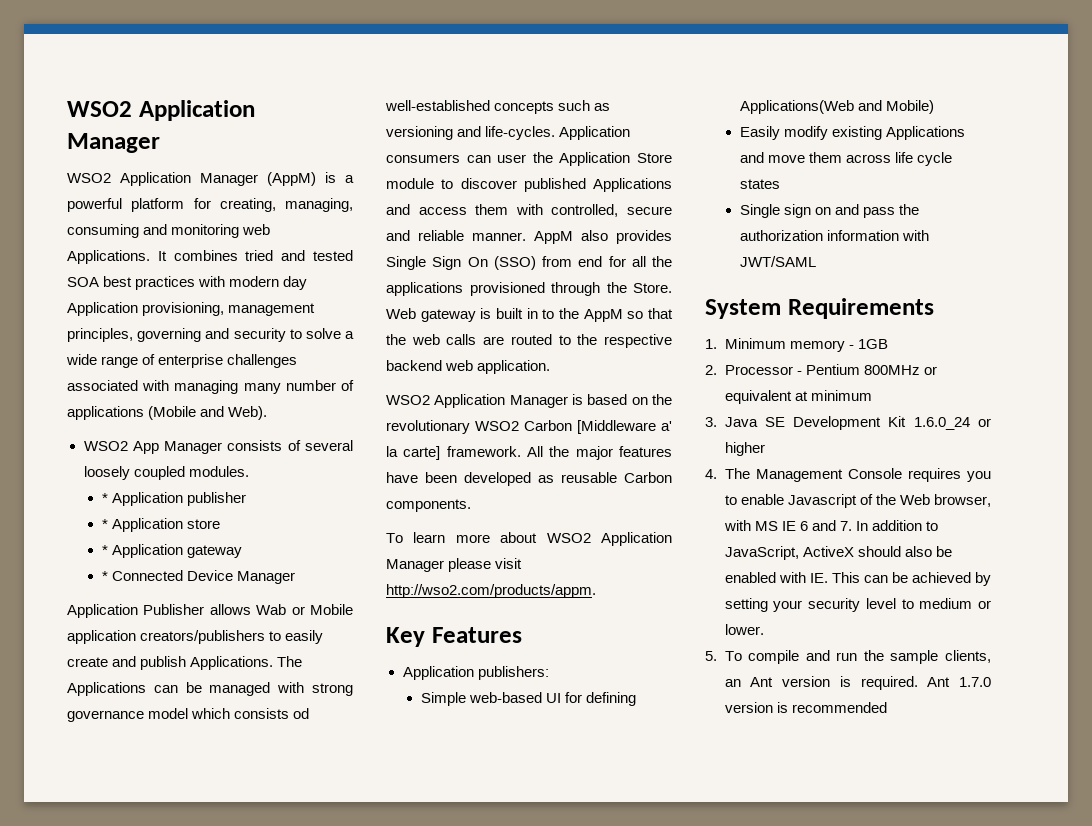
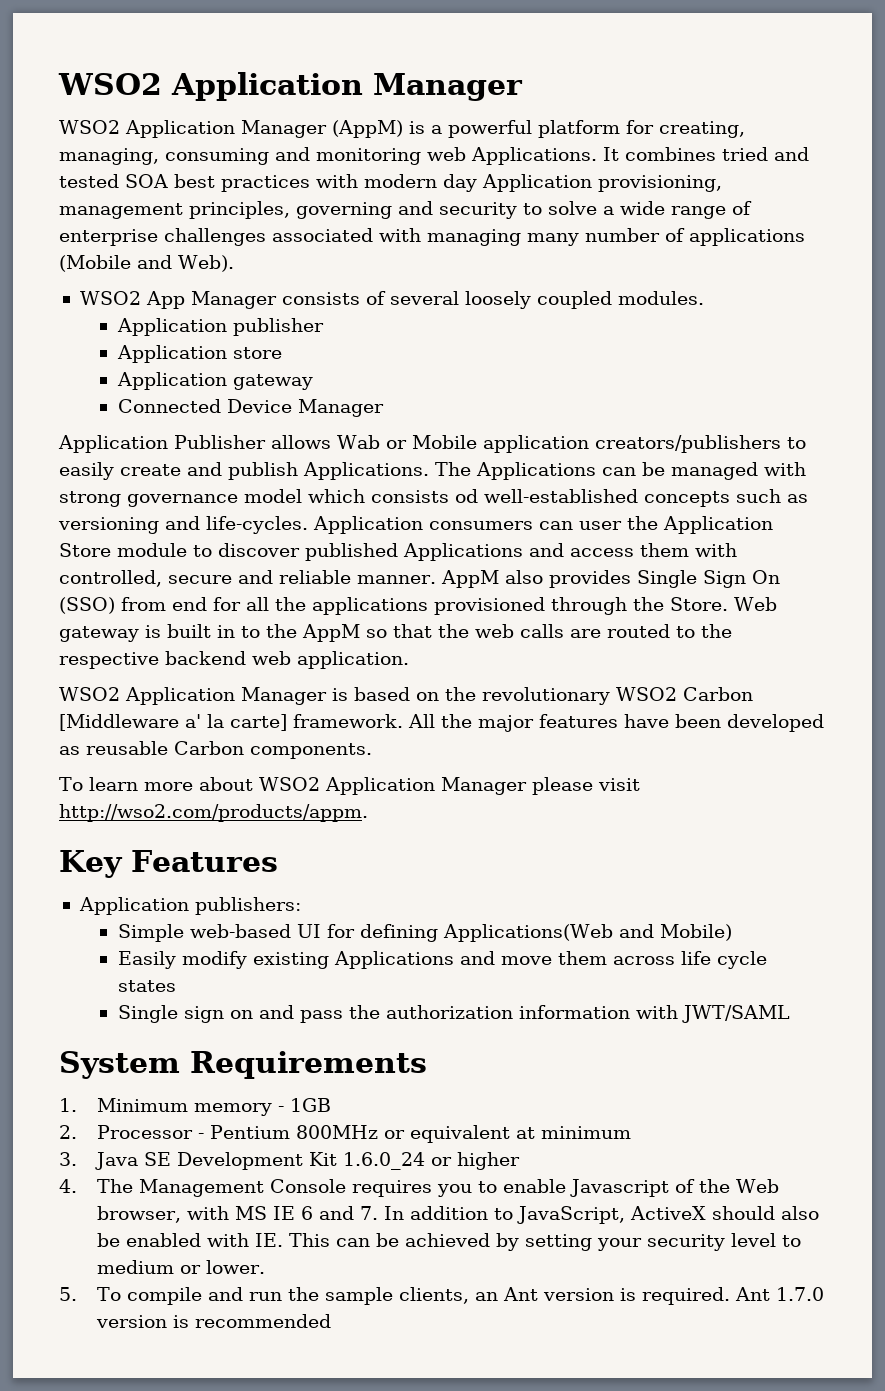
[101,493,108,503] * -> (704, 298) none
[101,519,108,529] * -> (324, 327) none
[101,545,108,555] * -> (282, 353) none
[101,571,108,581] * -> (313, 382) none

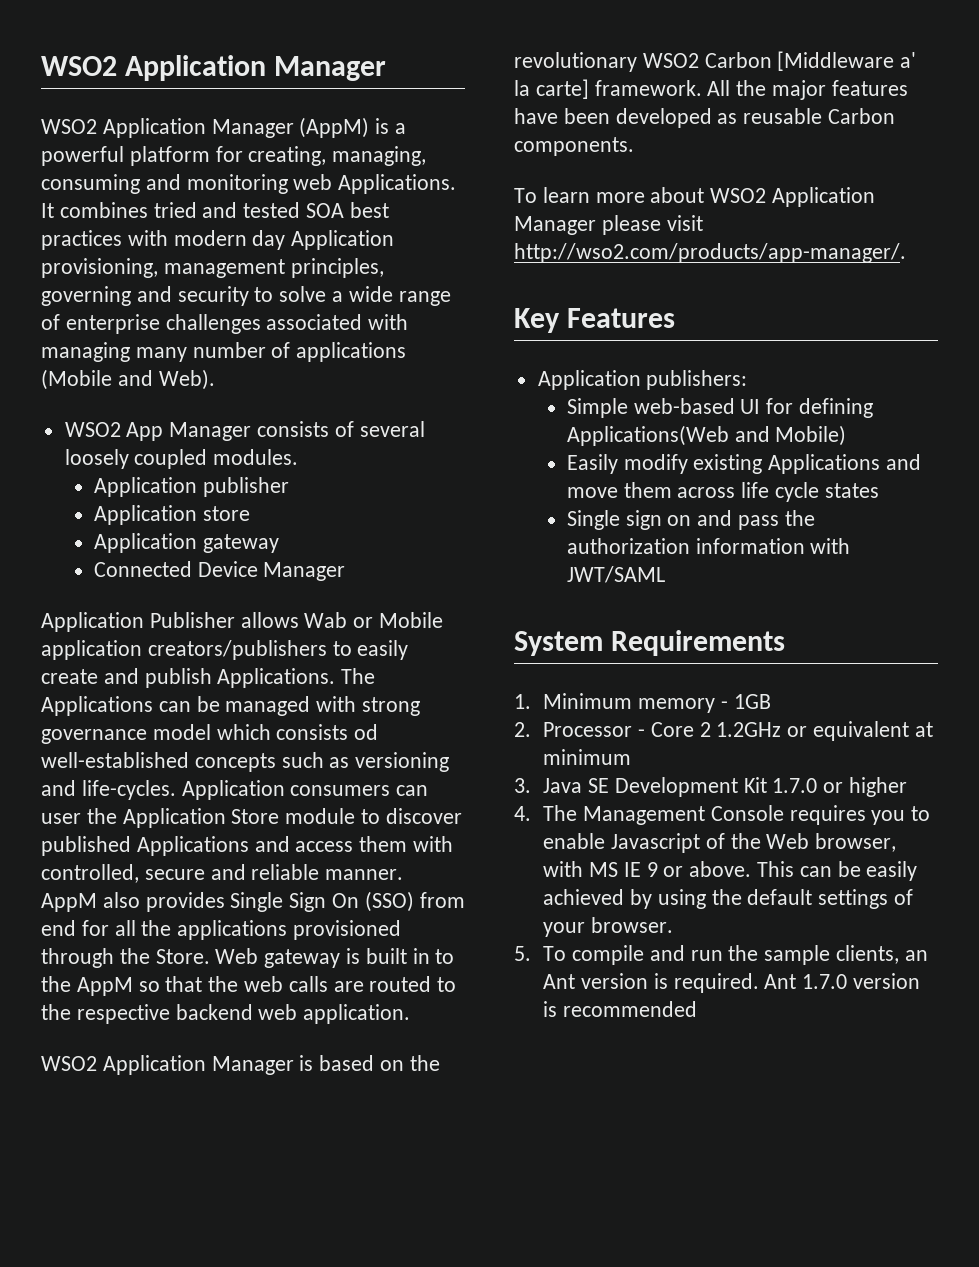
[59,804,368,822] http://wso2.com/products/appm. -> [514,243,906,263] http://wso2.com/products/app-manager/.
[209,1125,378,1139] Pentium 800MHz -> [650,722,782,737] Core 2 1.2GHz
[342,1152,425,1170] 1.6.0_24 -> [772,778,818,793] 1.7.0
[300,1206,819,1224] [96,1233,283,1247] 6 and 7. In addition to JavaScript, ActiveX should also be enabled with IE. -> [646,861,752,877] 9 or above.
(399, 1240) none -> [866,861,918,881] easily
[524,1233,801,1251] [96,1260,265,1274] setting your security level to medium or lower. -> [657,889,914,909] [543,917,674,937] using the default settings of your browser.

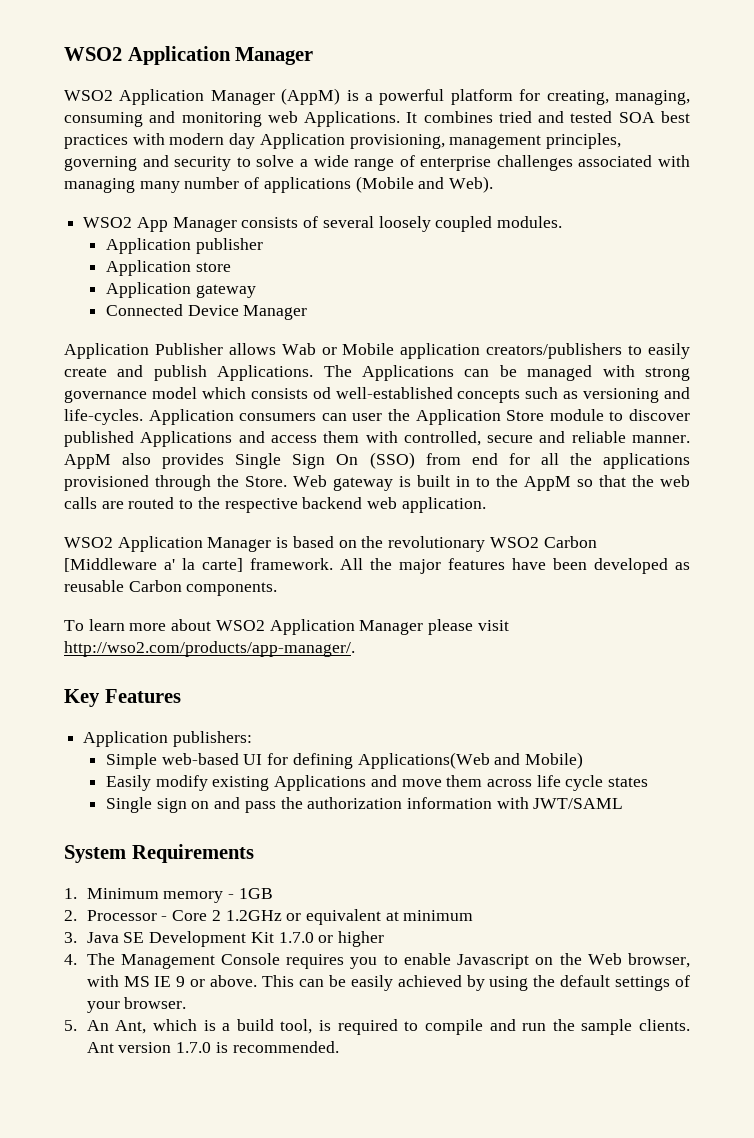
[705,833,725,849] of -> [535,957,554,965] on
[543,946,567,961] To -> [86,1019,419,1035] An Ant, which is a build tool, is required to
[836,945,928,964] [543,973,921,993] [543,1001,698,1017] clients, an Ant version is required. Ant 1.7.0 version is recommended -> [639,1019,691,1031] [86,1041,339,1053] clients. Ant version 1.7.0 is recommended.

